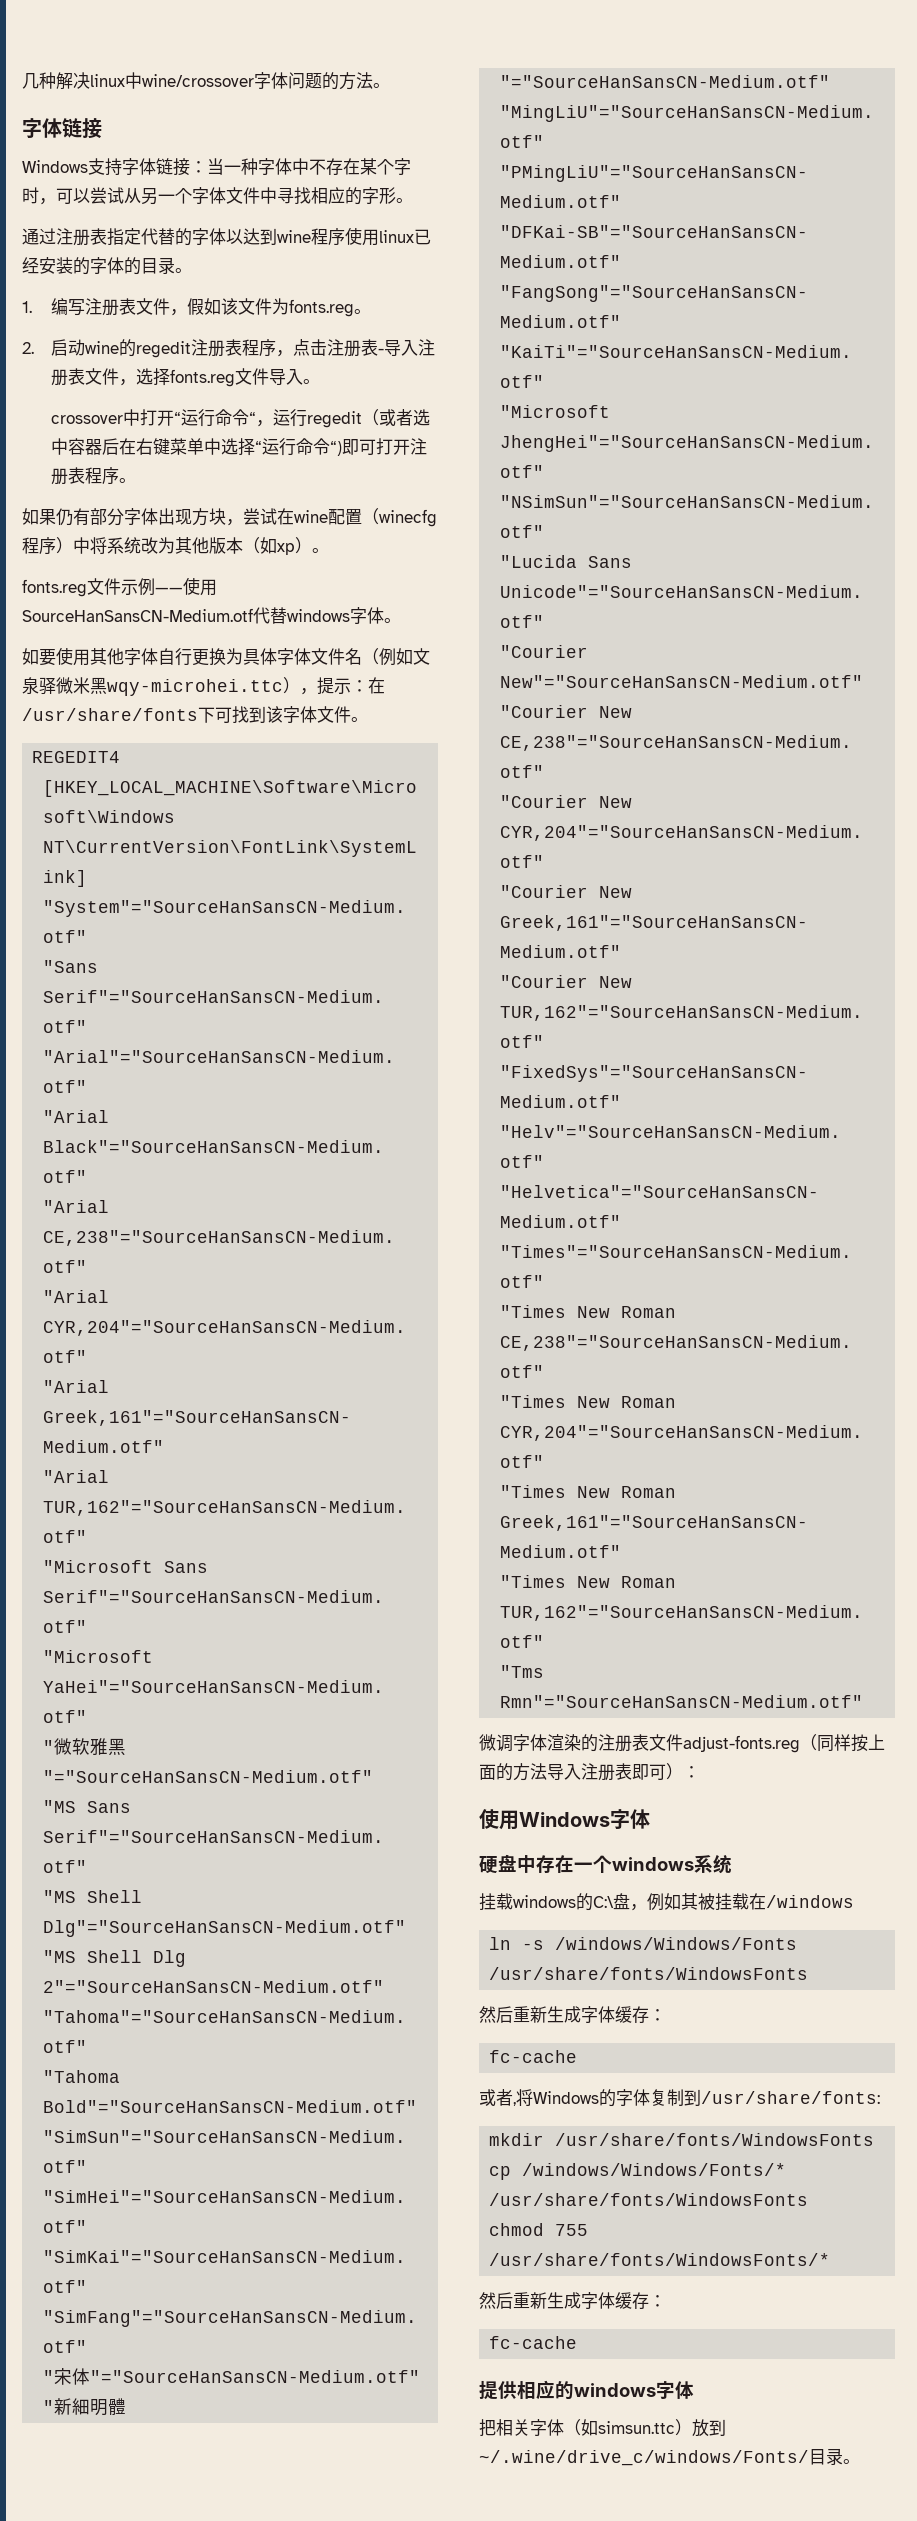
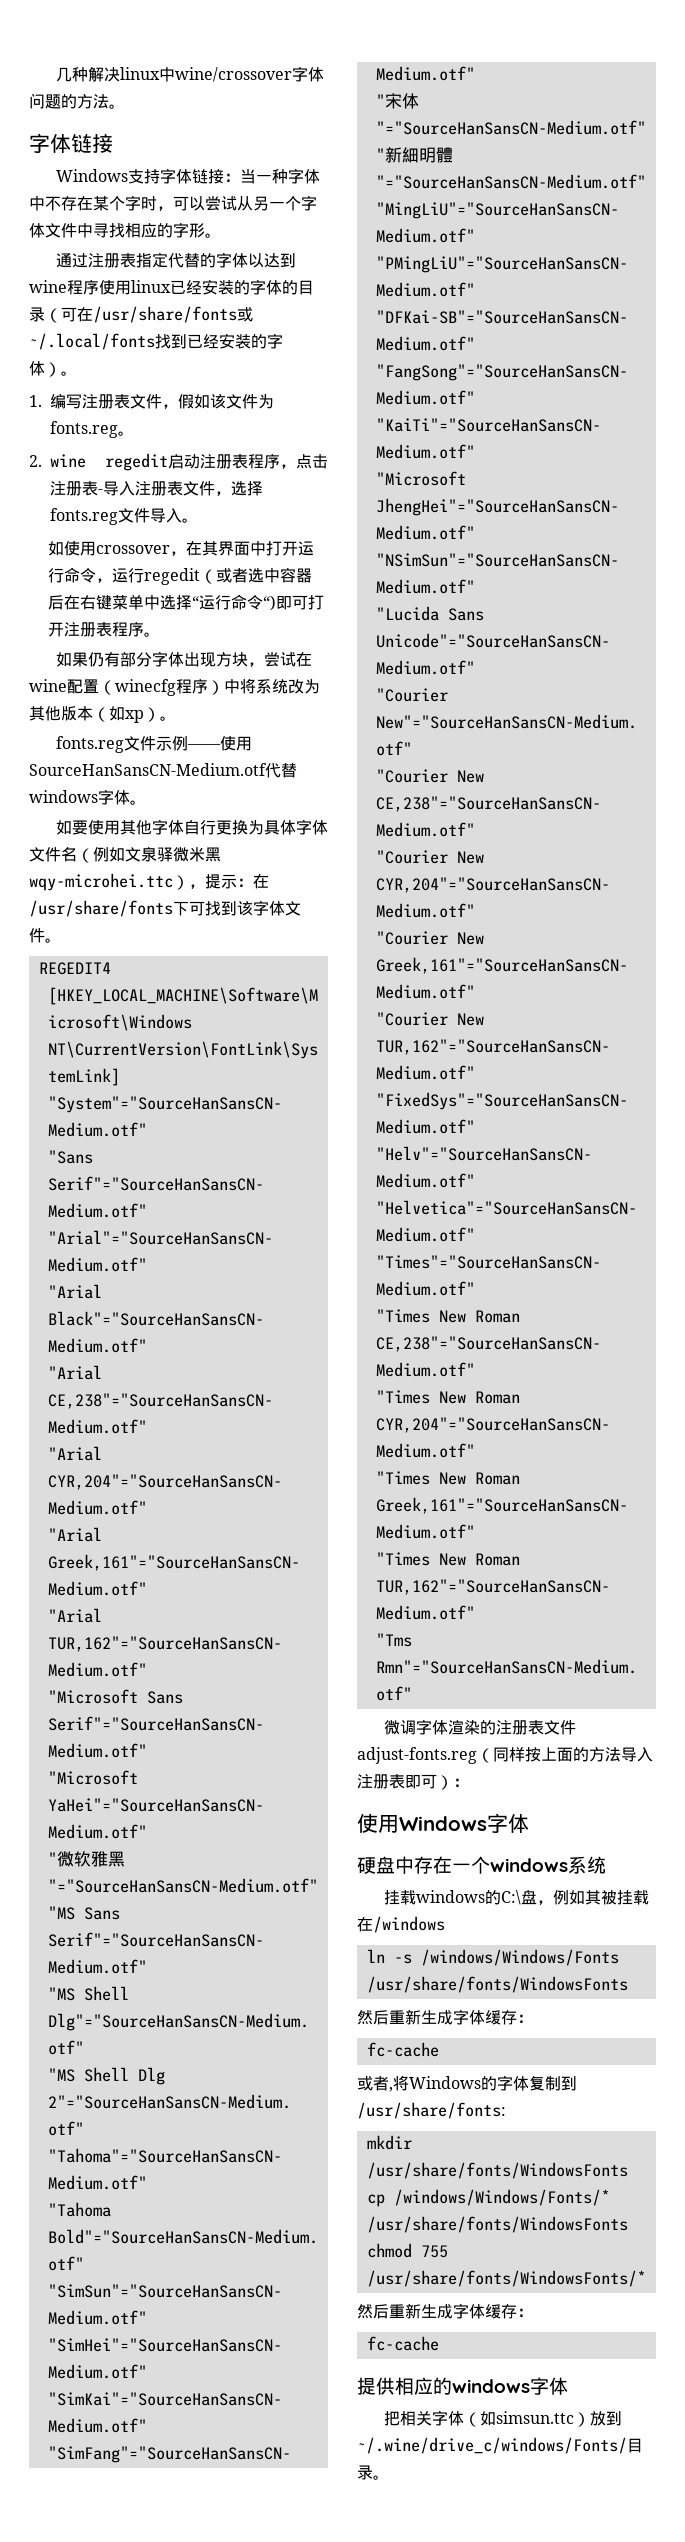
(175, 265) none -> [45,306,253,323] [29,333,283,350] [29,361,61,377] （可在/usr/share/fonts或~/.local/fonts找到已经安装的字体）
[51,339,192,358] 启动wine的regedit -> [50,453,200,471] wine regedit启动
[51,409,257,427] crossover中打开“运行命令“ -> [48,541,315,556] [48,567,97,583] 如使用crossover，在其界面中打开运行命令

